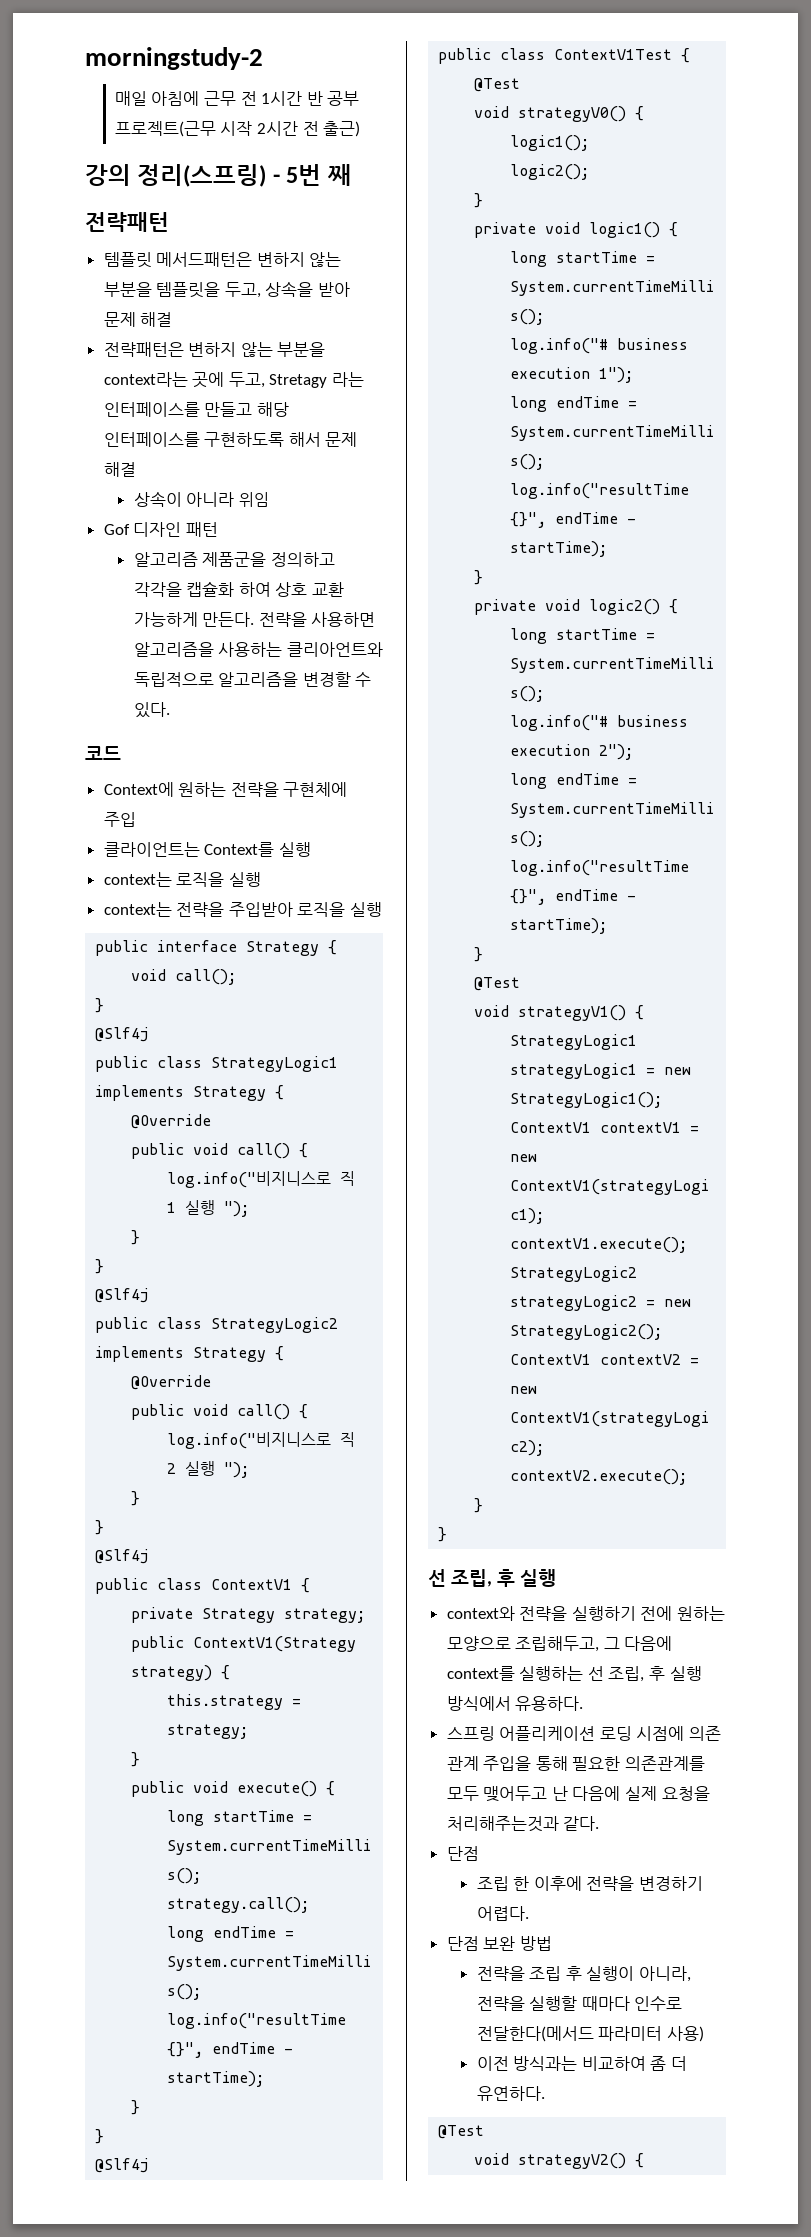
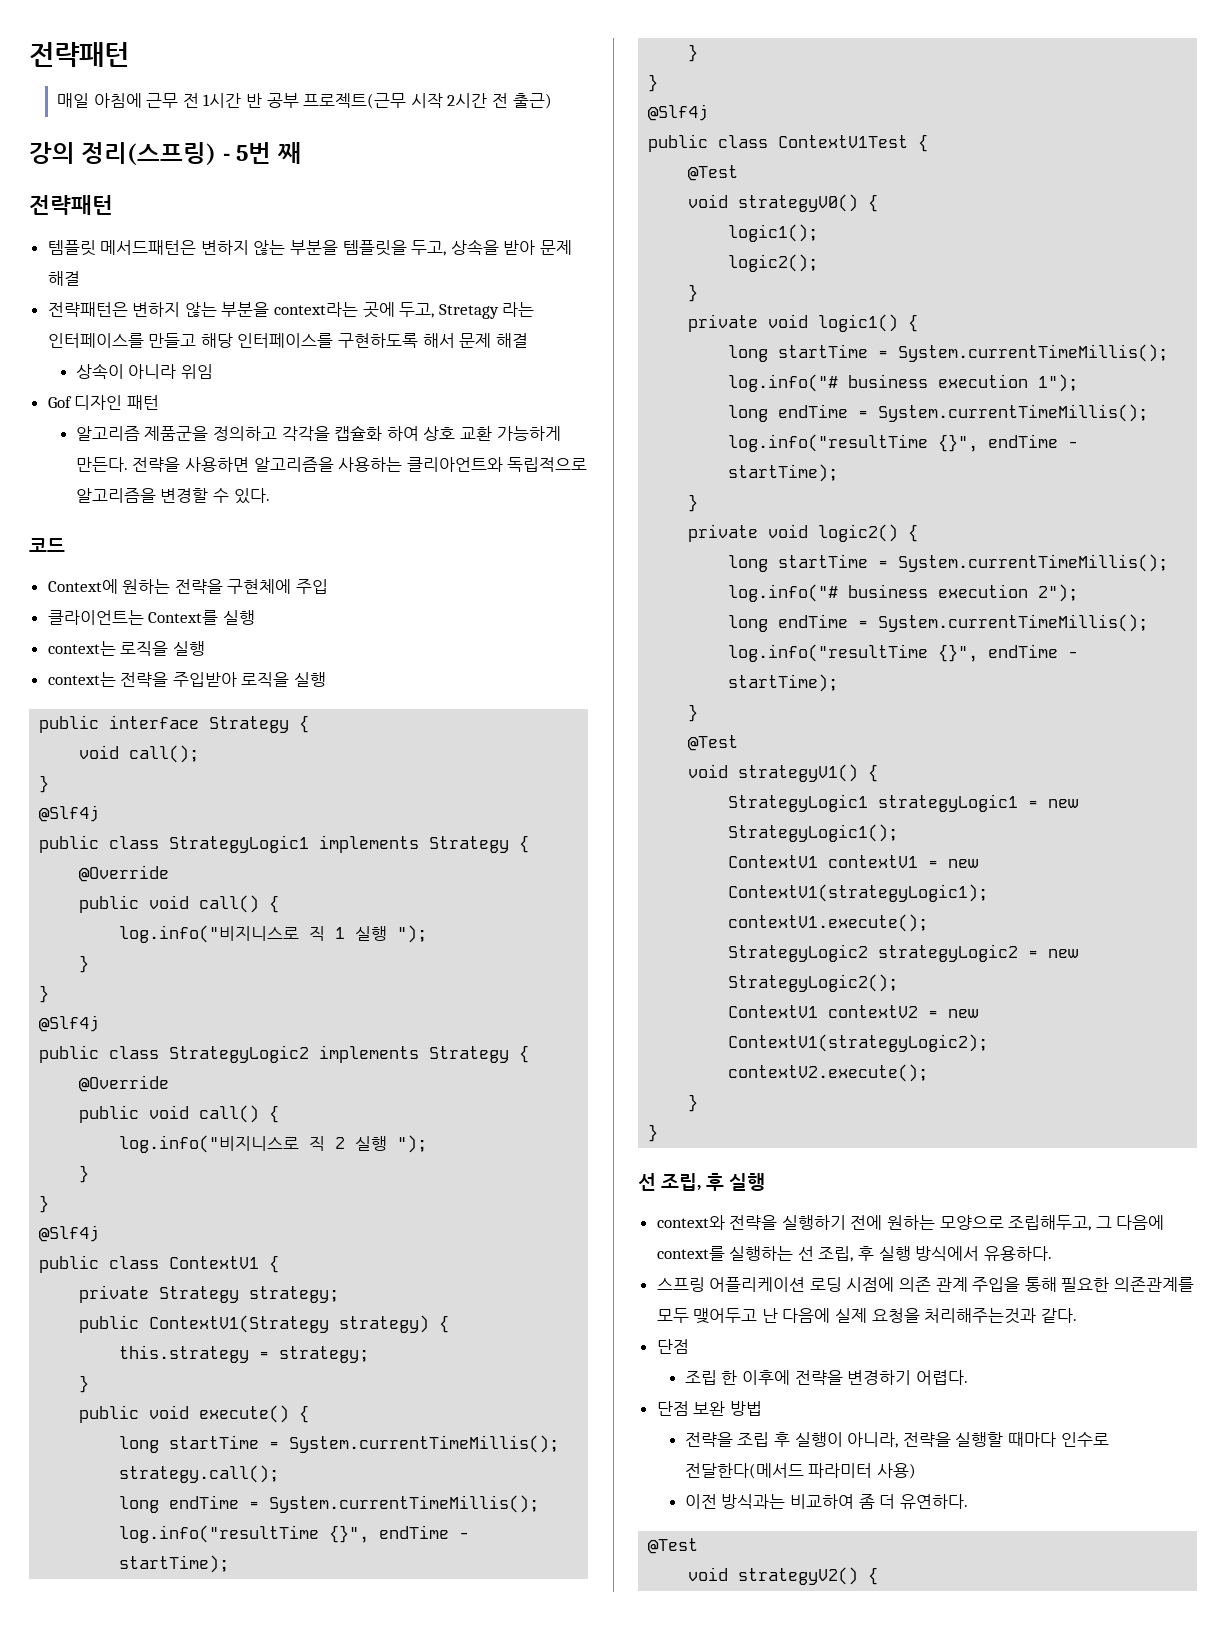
[85,47,263,70] morningstudy-2 -> [29,42,129,67] 전략패턴

